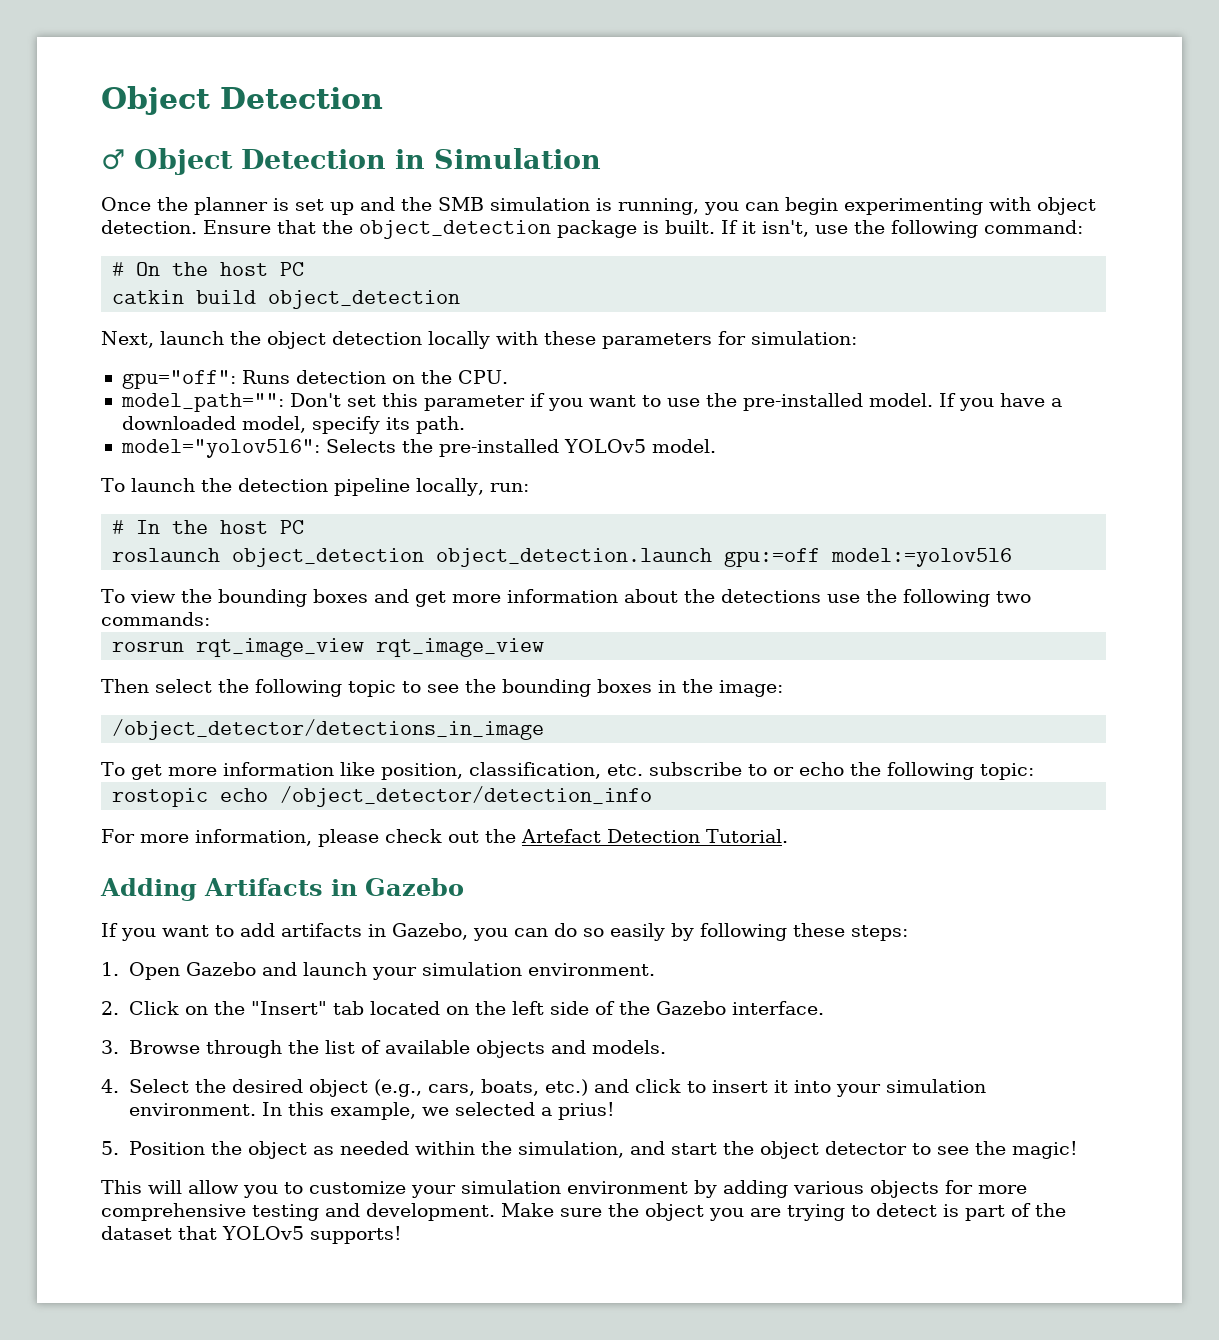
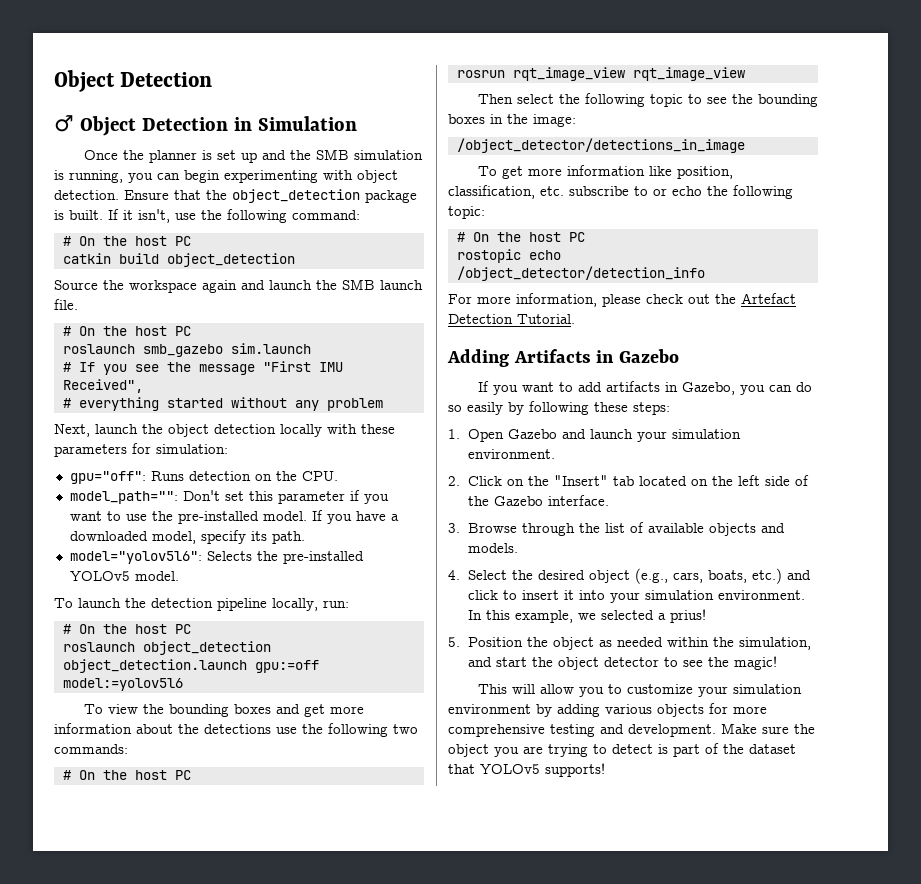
(461, 299) none -> [54,279,423,293] [54,299,78,310] [62,326,191,336] [62,343,311,357] [62,361,343,375] [62,379,143,393] [62,397,383,411] // Source the workspace again and launch the SMB launch file. // # On the host PC // roslaunch smb_gazebo sim.launch // # If you see the message "First IMU Received", // # everything started without any problem
[136,520,161,534] In -> [78,624,95,634] On
(210, 619) none -> [62,770,191,780] // # On the host PC
(1034, 771) none -> [456,232,585,242] // # On the host PC

